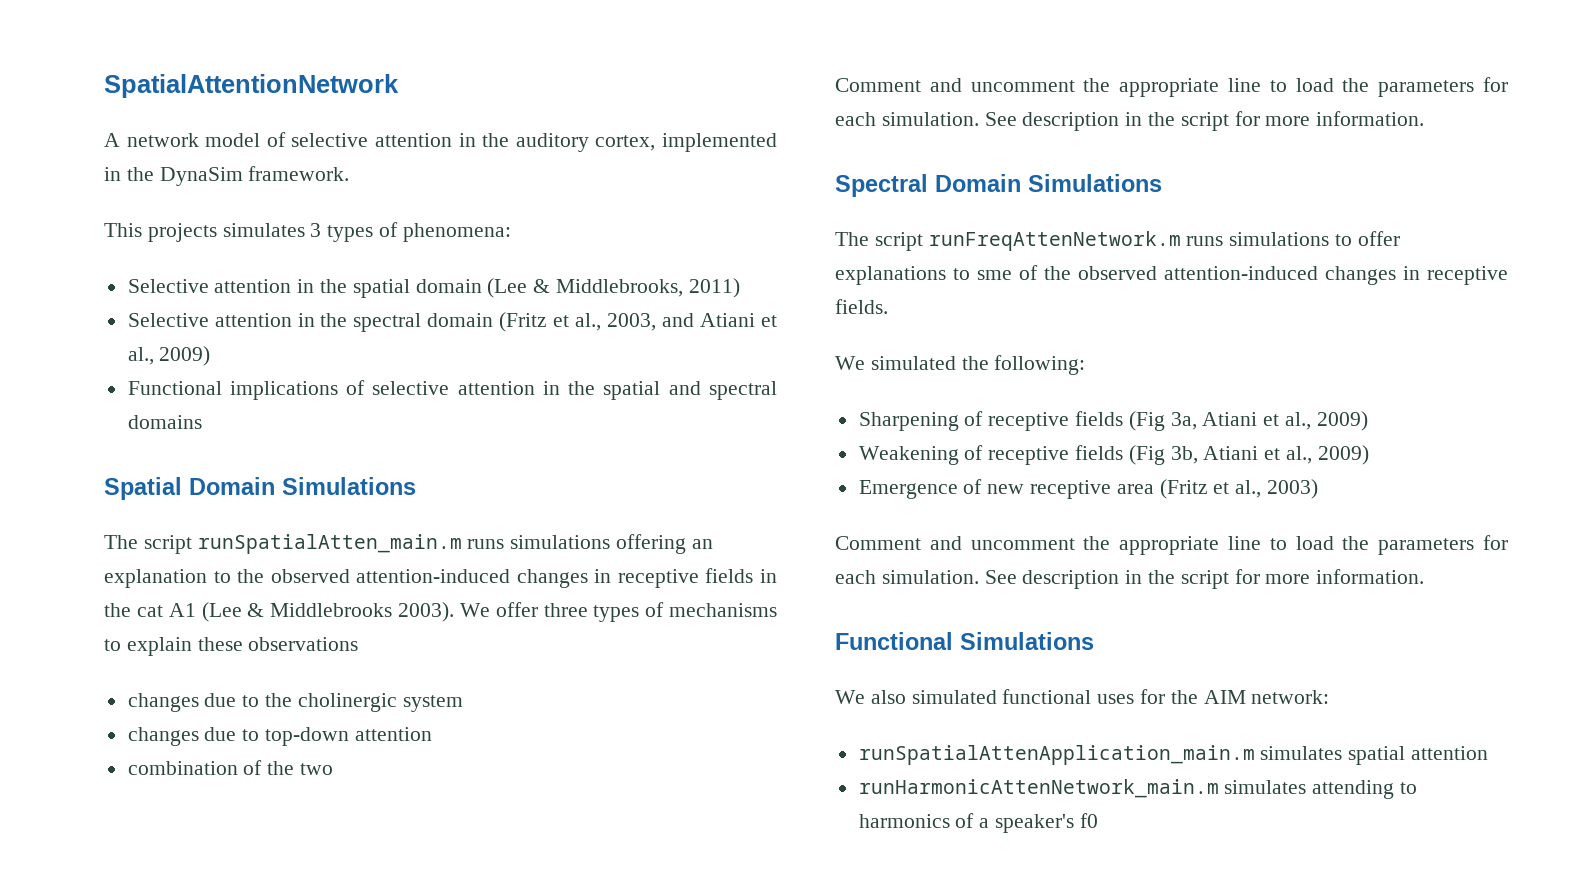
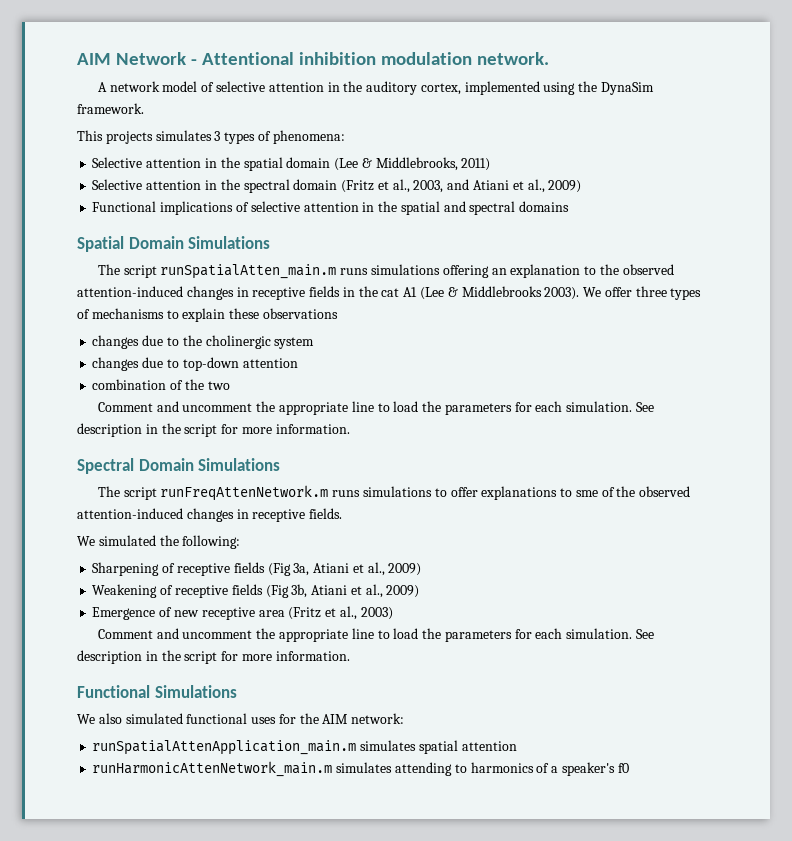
[104,74,399,98] SpatialAttentionNetwork -> [77,52,549,65] AIM Network - Attentional inhibition modulation network.
[104,167,121,181] in -> [543,82,576,95] using

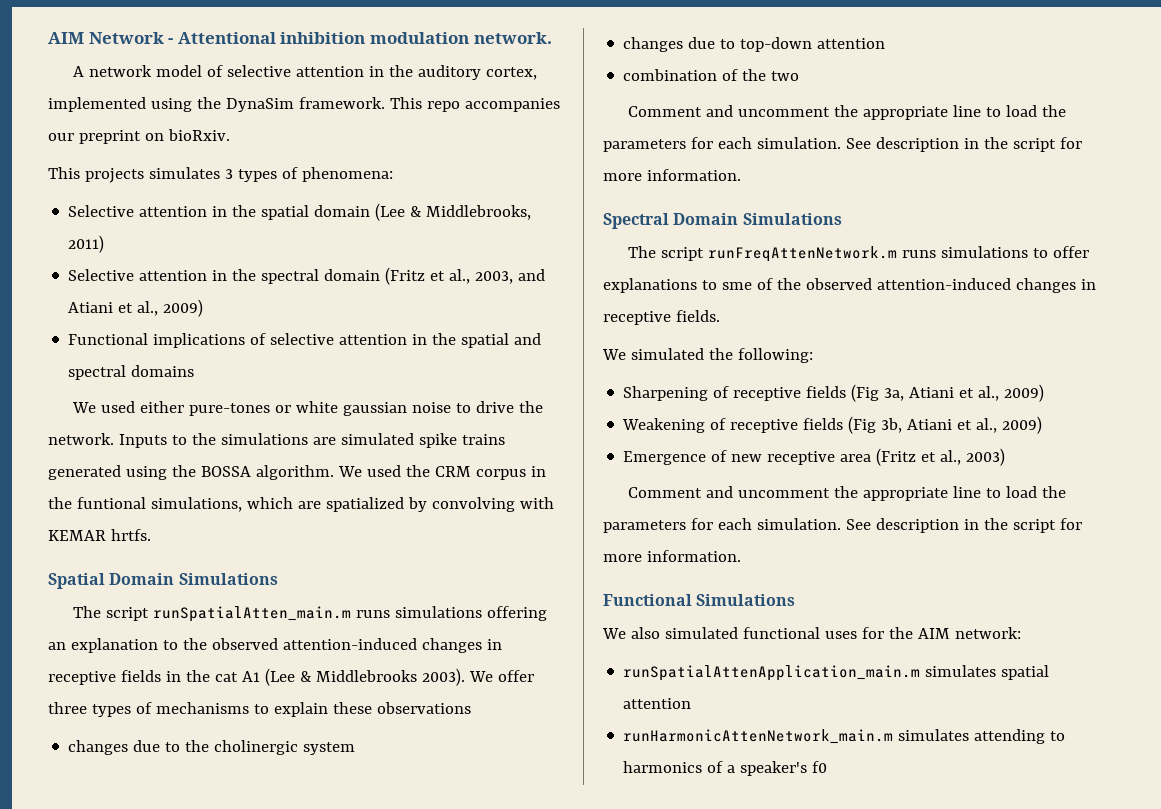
(144, 108) none -> [389,97,560,112] [48,129,230,144] This repo accompanies our preprint on bioRxiv.
(570, 206) none -> [72,401,544,416] [48,433,505,448] [48,465,546,480] [48,497,554,512] [48,529,151,541] // We used either pure-tones or white gaussian noise to drive the network. Inputs to the simulations are simulated spike trains generated using the BOSSA algorithm. We used the CRM corpus in the funtional simulations, which are spatialized by convolving with KEMAR hrtfs.

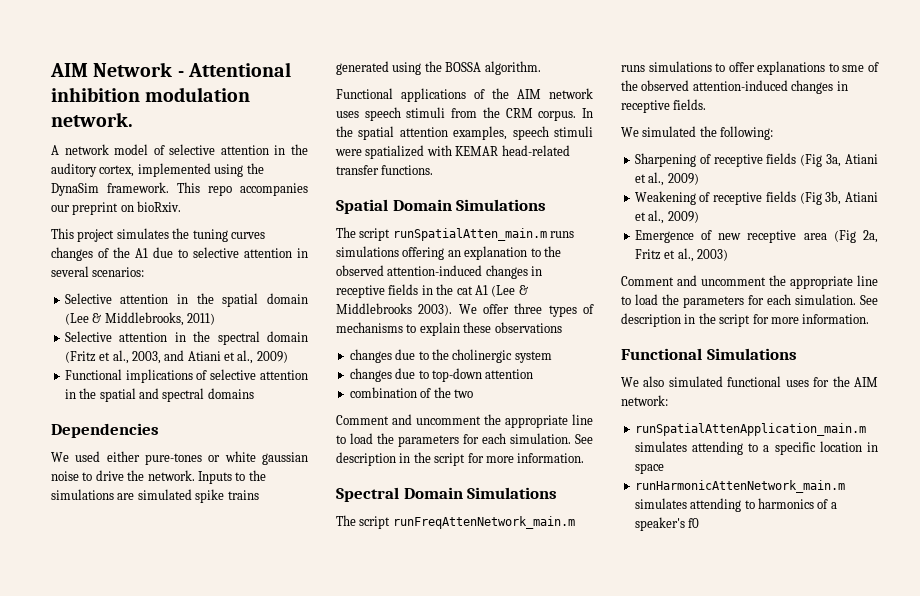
[84,167,393,183] projects simulates 3 types of phenomena: -> [77,228,265,242] [51,247,308,261] [51,266,145,277] project simulates the tuning curves changes of the A1 due to selective attention in several scenarios:
(195, 371) none -> [51,423,159,438] // Dependencies
[337,465,546,480] [48,497,554,512] [48,529,151,541] We used the CRM corpus in the funtional simulations, which are spatialized by convolving with KEMAR hrtfs. -> [336,88,593,102] [336,107,593,121] [336,126,593,140] [335,145,570,159] [336,165,434,175] // Functional applications of the AIM network uses speech stimuli from the CRM corpus. In the spatial attention examples, speech stimuli were spatialized with KEMAR head-related transfer functions.
[708,246,898,262] runFreqAttenNetwork.m -> [392,516,575,529] runFreqAttenNetwork_main.m
[876,448,917,466] (Fritz -> [833,230,878,243] [634,249,661,260] (Fig 2a, Fritz
[1001,665,1050,680] [623,698,692,709] spatial attention -> [691,441,878,455] [634,463,664,474] attending to a specific location in space

